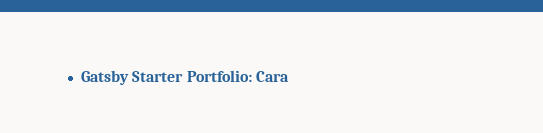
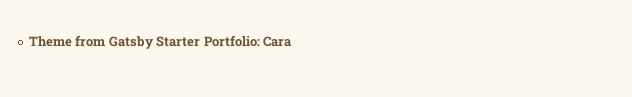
(80, 77) none -> [28,35,106,47] Theme from

